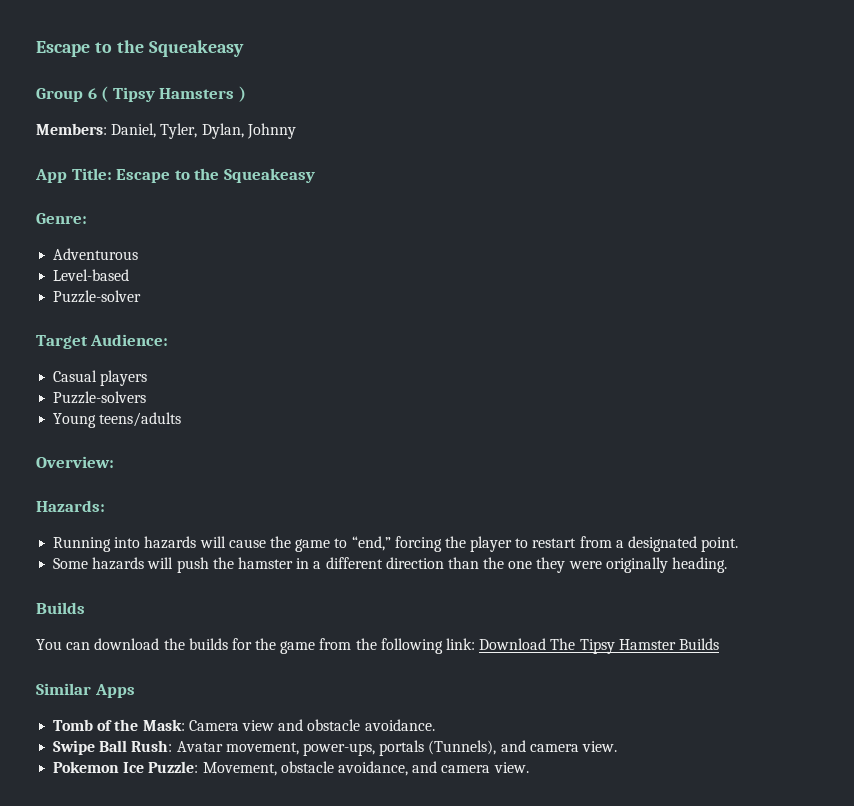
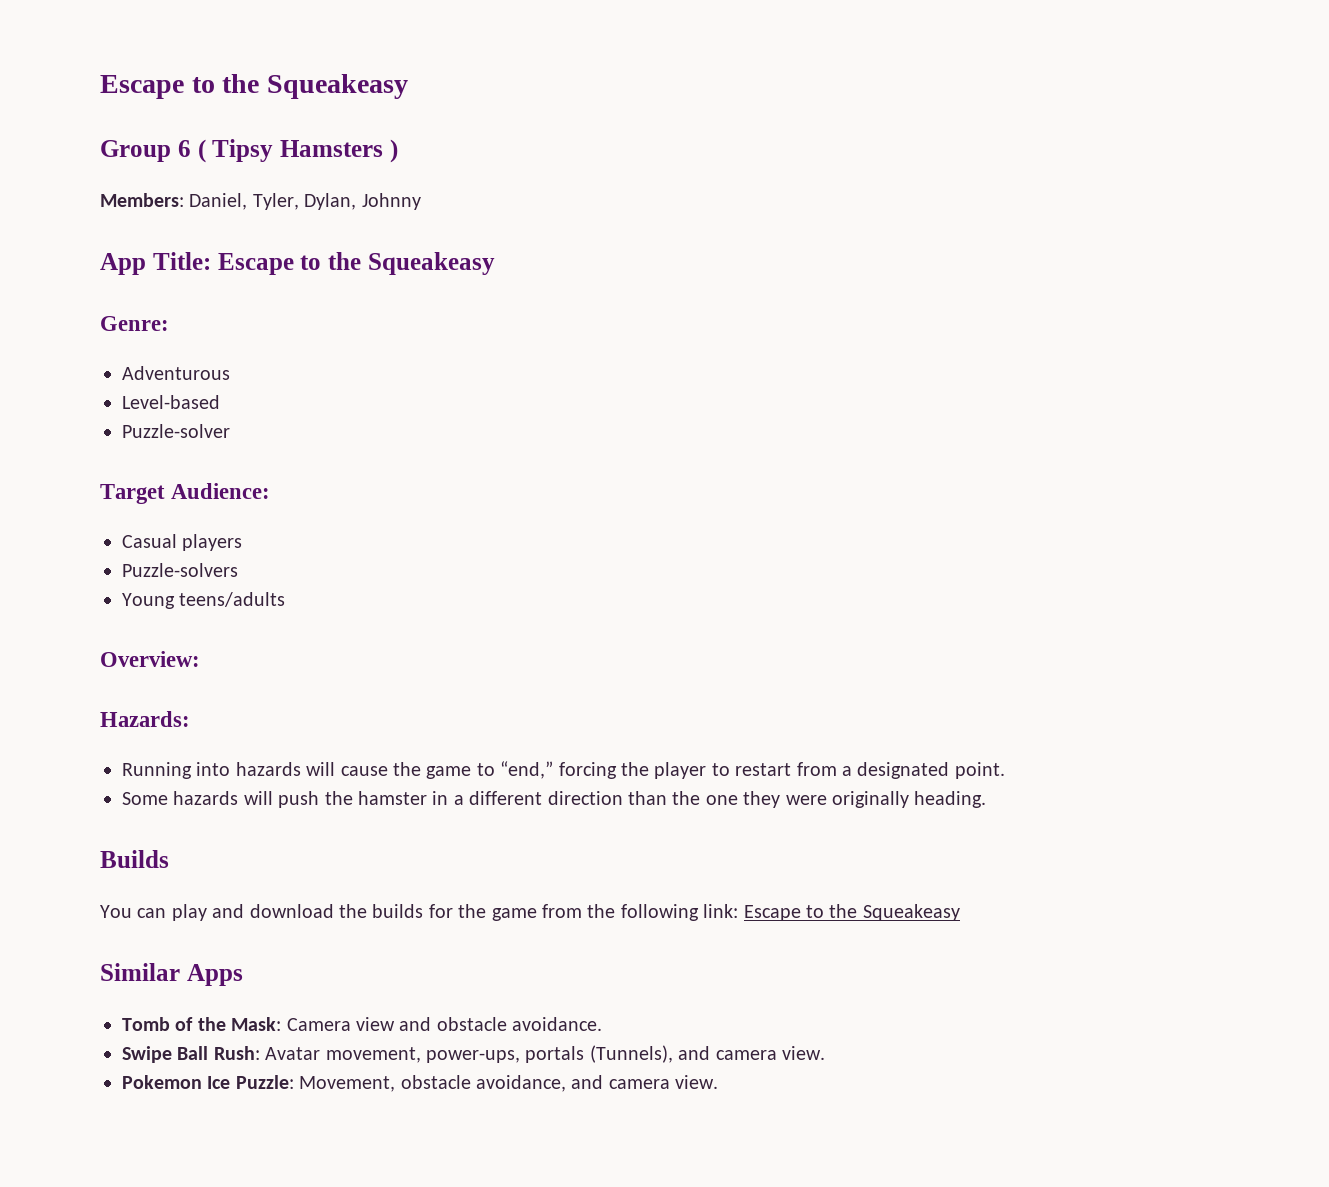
(91, 646) none -> [171,904,245,921] play and
[479,638,719,654] Download The Tipsy Hamster Builds -> [743,904,960,921] Escape to the Squeakeasy

